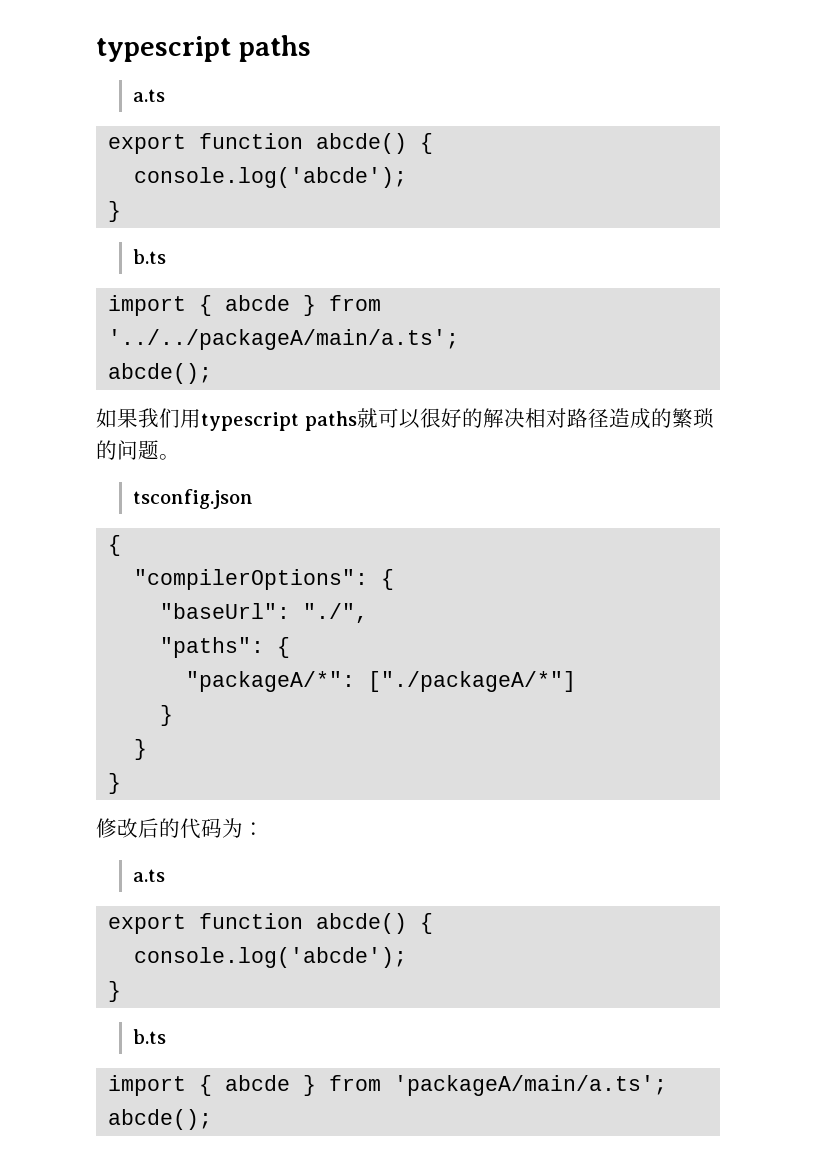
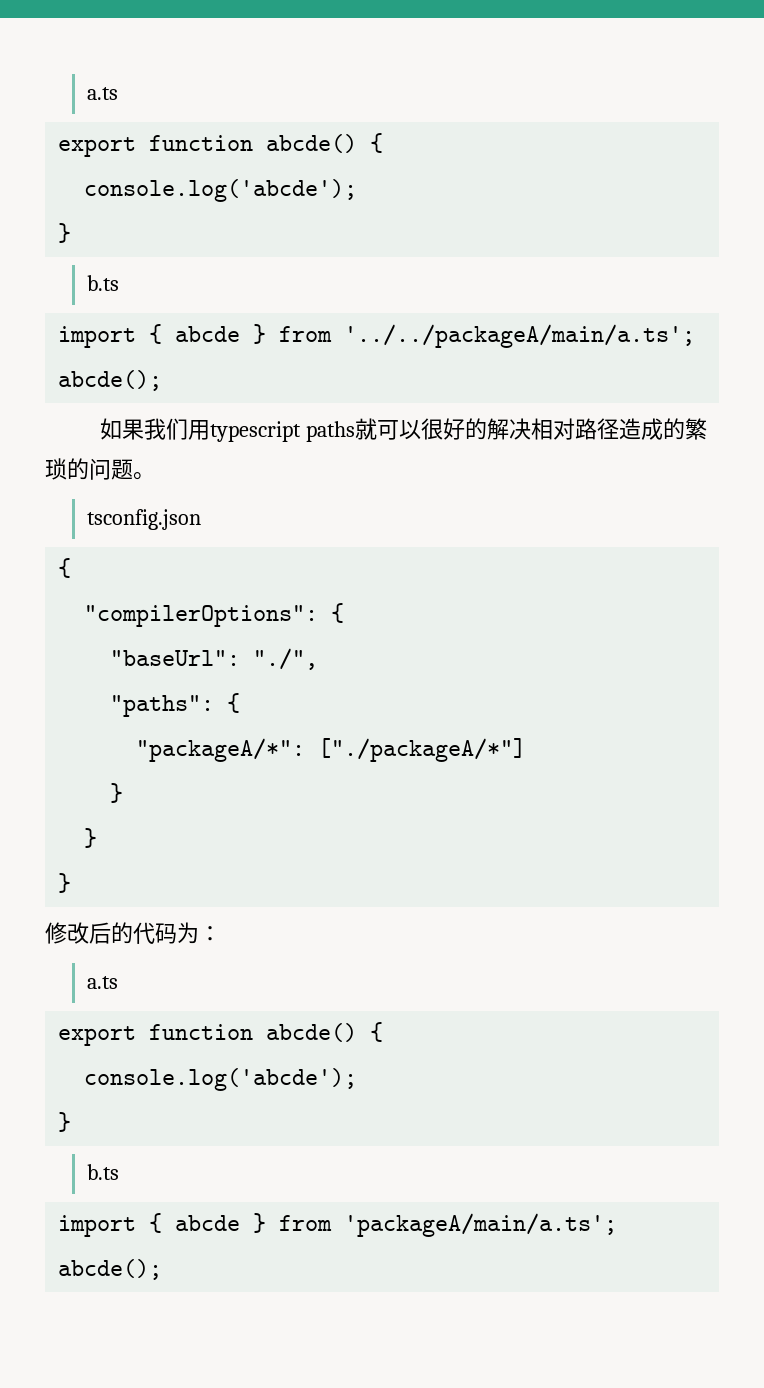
[96,35,311,62] typescript paths // -> (87, 93) none

